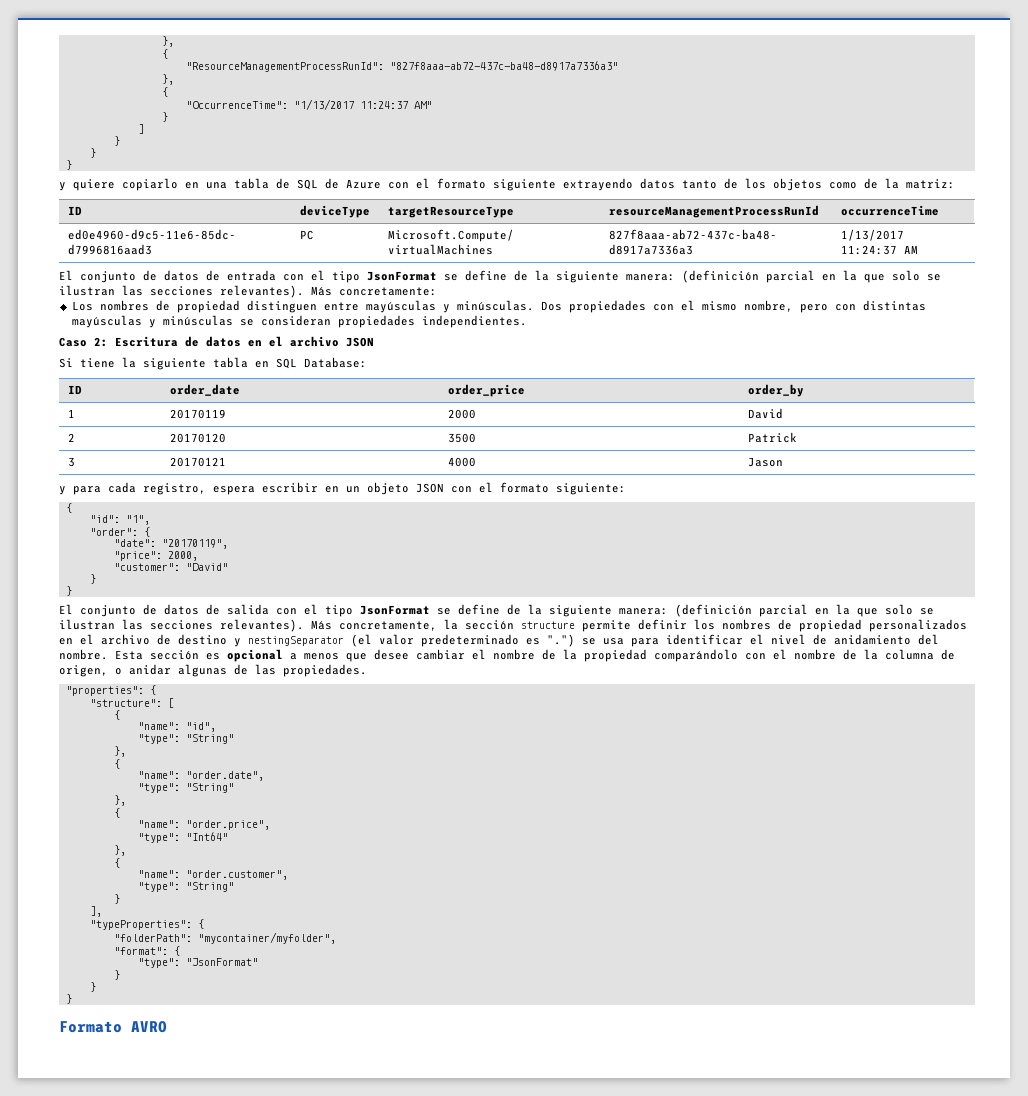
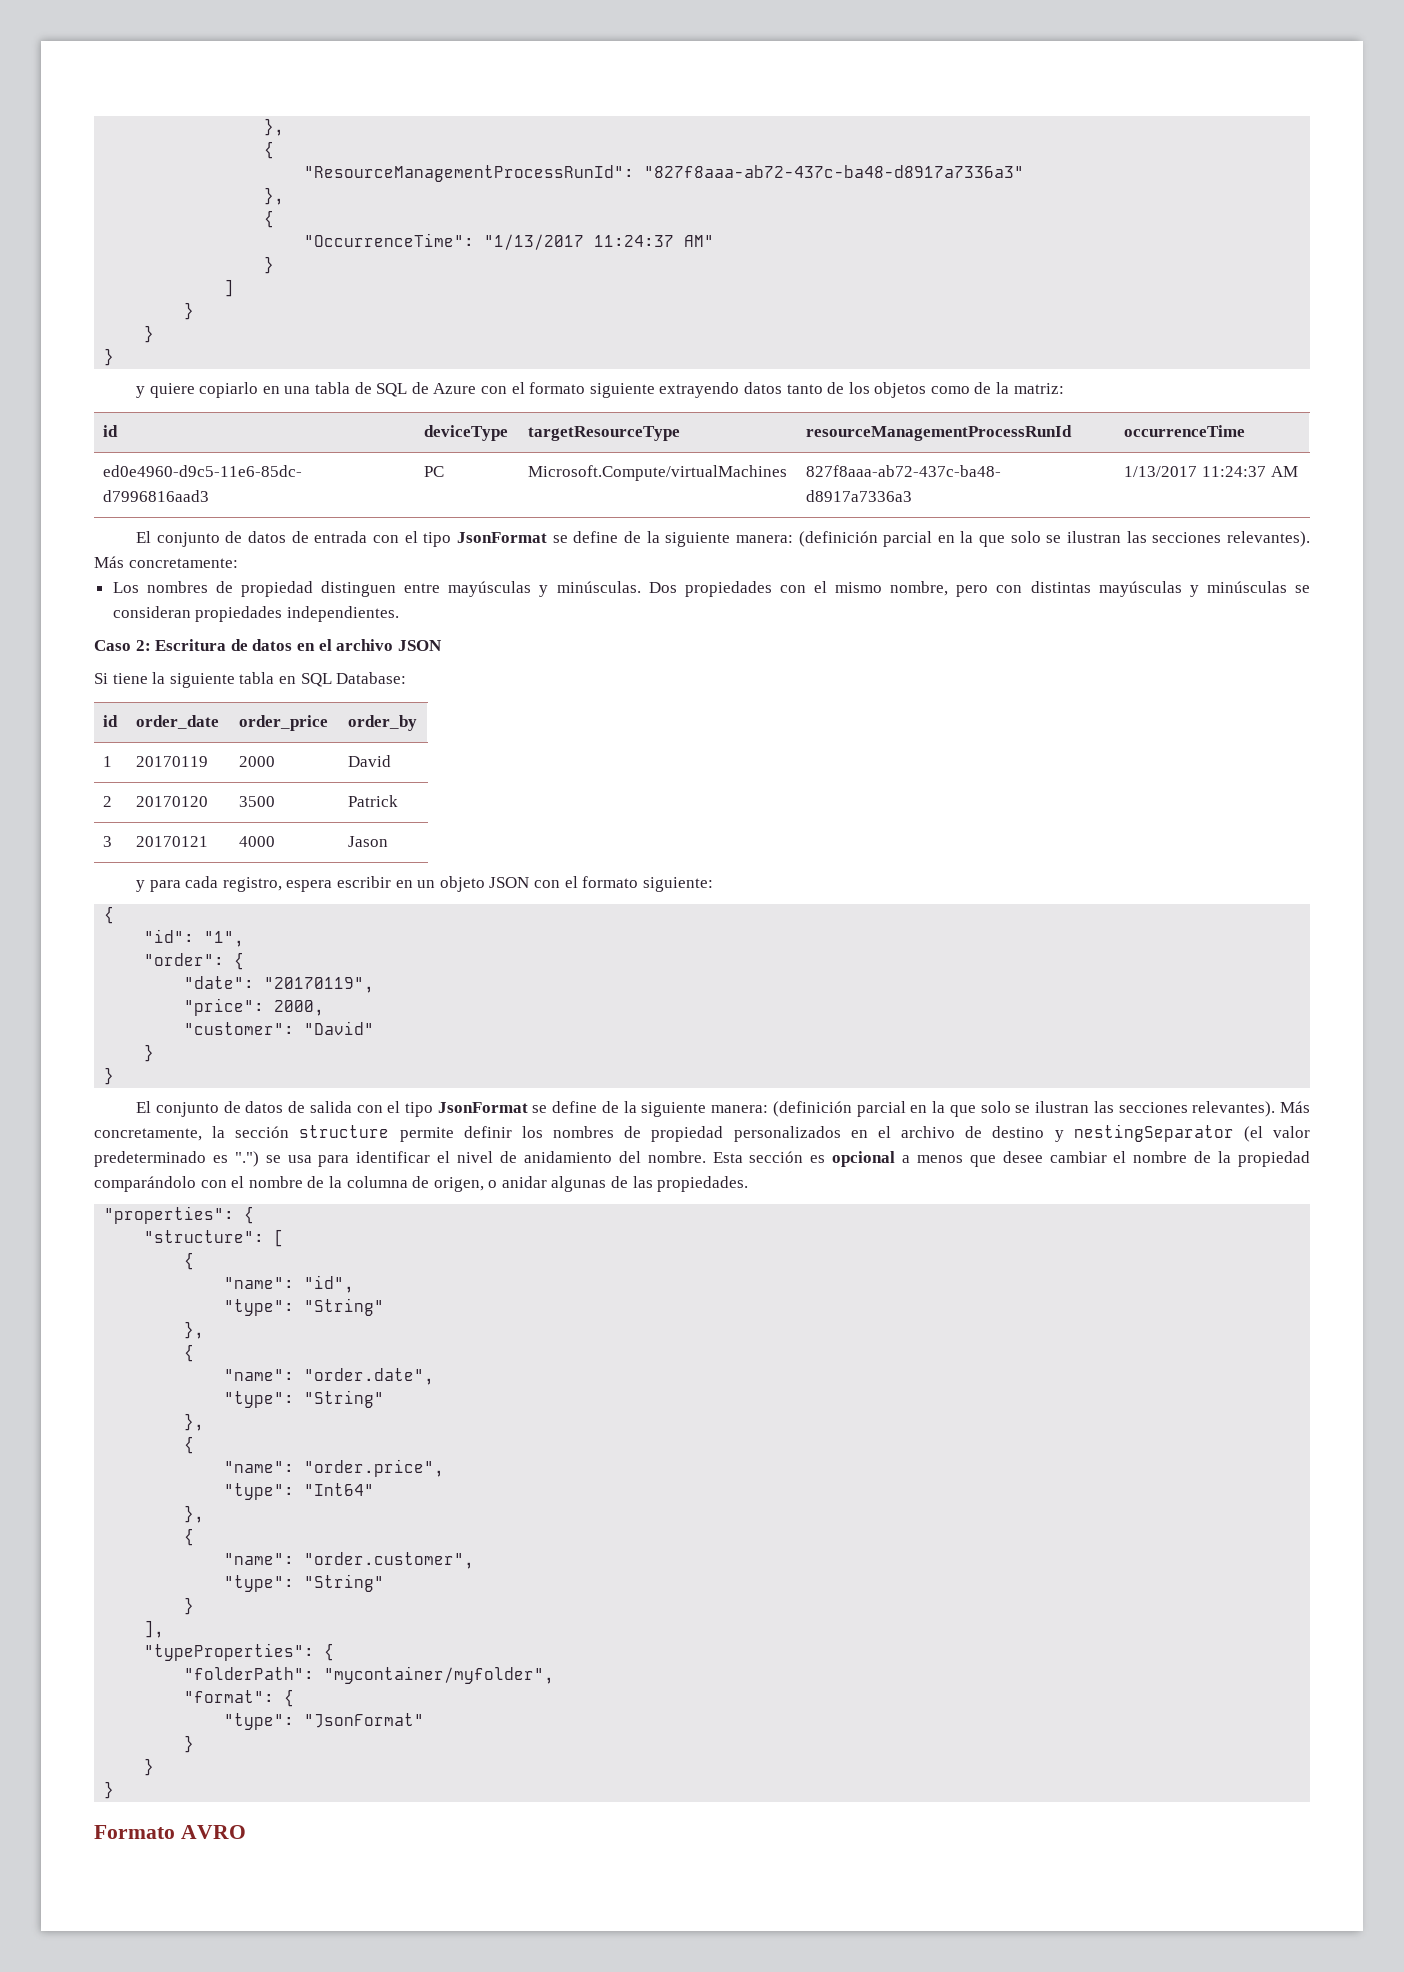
[67,206,82,215] ID -> [103,425,119,437] id
[67,385,82,394] ID -> [103,715,119,727] id

